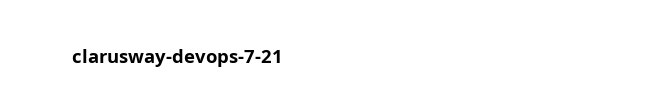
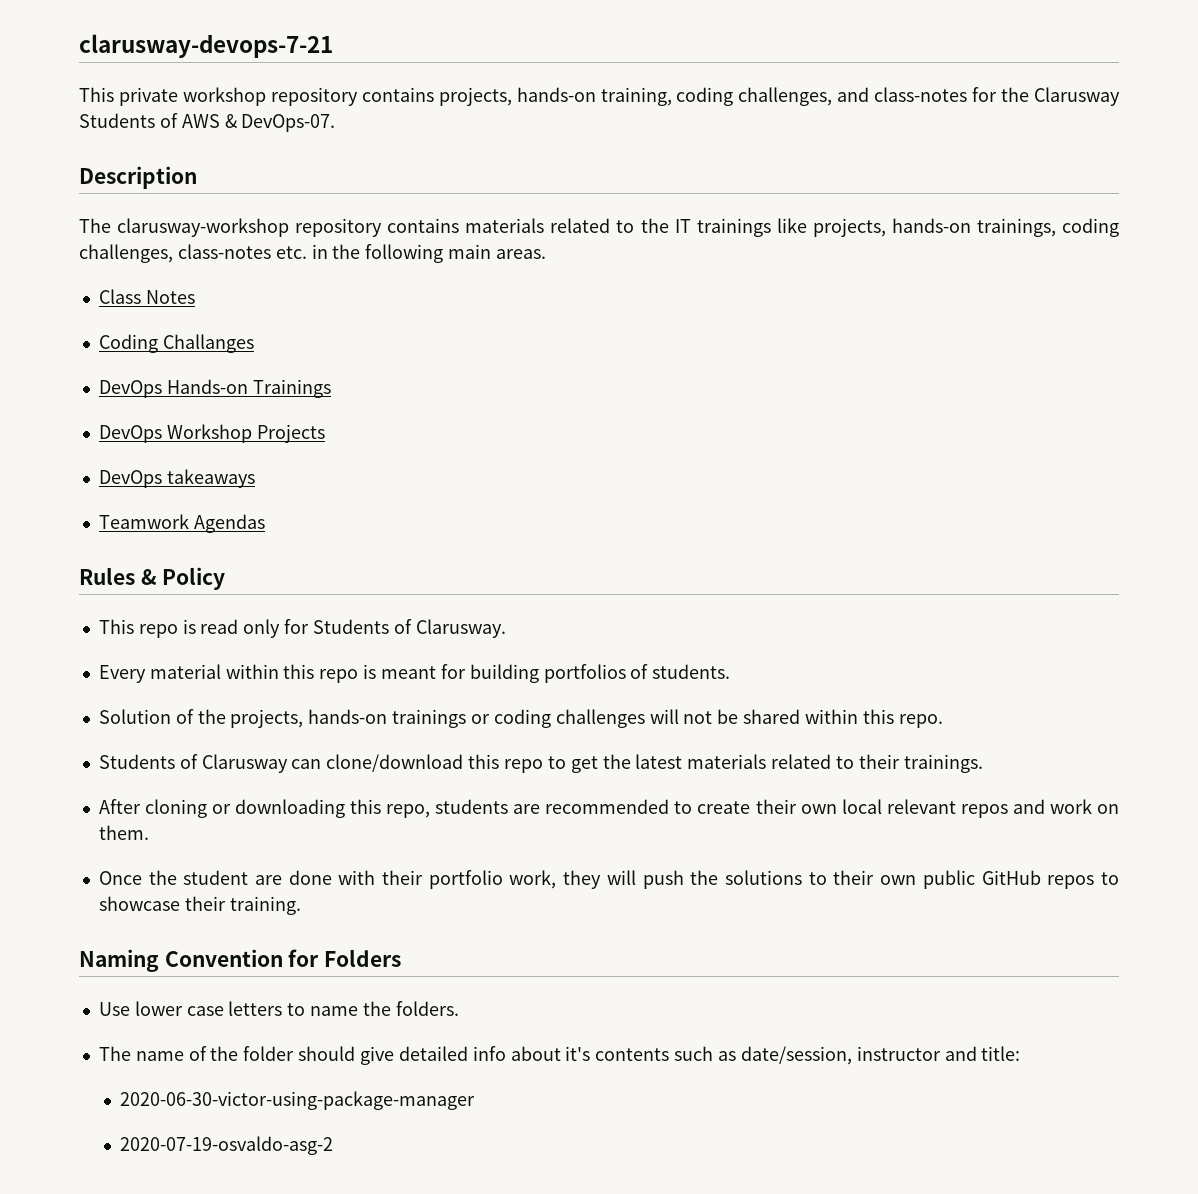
(283, 58) none -> [79,87,1121,106] [79,113,336,132] [79,166,197,189] [79,218,1119,237] [79,244,547,263] [98,289,195,304] [98,334,254,353] [98,379,331,398] [98,424,325,443] [98,469,255,488] [98,514,265,533] [79,567,226,590] [98,619,506,638] [98,664,731,683] [98,709,943,728] [98,754,983,773] [98,799,1120,818] [98,825,149,840] [98,870,1120,889] [98,896,301,915] [79,949,402,972] [98,1001,459,1016] [98,1046,1021,1065] [119,1091,475,1110] [119,1136,333,1155] // This private workshop repository contains projects, hands-on training, coding challenges, and class-notes for the Clarusway Students of AWS & DevOps-07. // Description // The clarusway-workshop repository contains materials related to the IT trainings like projects, hands-on trainings, coding challenges, class-notes etc. in the following main areas. // Class Notes // Coding Challanges // DevOps Hands-on Trainings // DevOps Workshop Projects // DevOps takeaways // Teamwork Agendas // Rules & Policy // This repo is read only for Students of Clarusway. // Every material within this repo is meant for building portfolios of students. // Solution of the projects, hands-on trainings or coding challenges will not be shared within this repo. // Students of Clarusway can clone/download this repo to get the latest materials related to their trainings. // After cloning or downloading this repo, students are recommended to create their own local relevant repos and work on them. // Once the student are done with their portfolio work, they will push the solutions to their own public GitHub repos to showcase their training. // Naming Convention for Folders // Use lower case letters to name the folders. // The name of the folder should give detailed info about it's contents such as date/session, instructor and title: // 2020-06-30-victor-using-package-manager // 2020-07-19-osvaldo-asg-2

